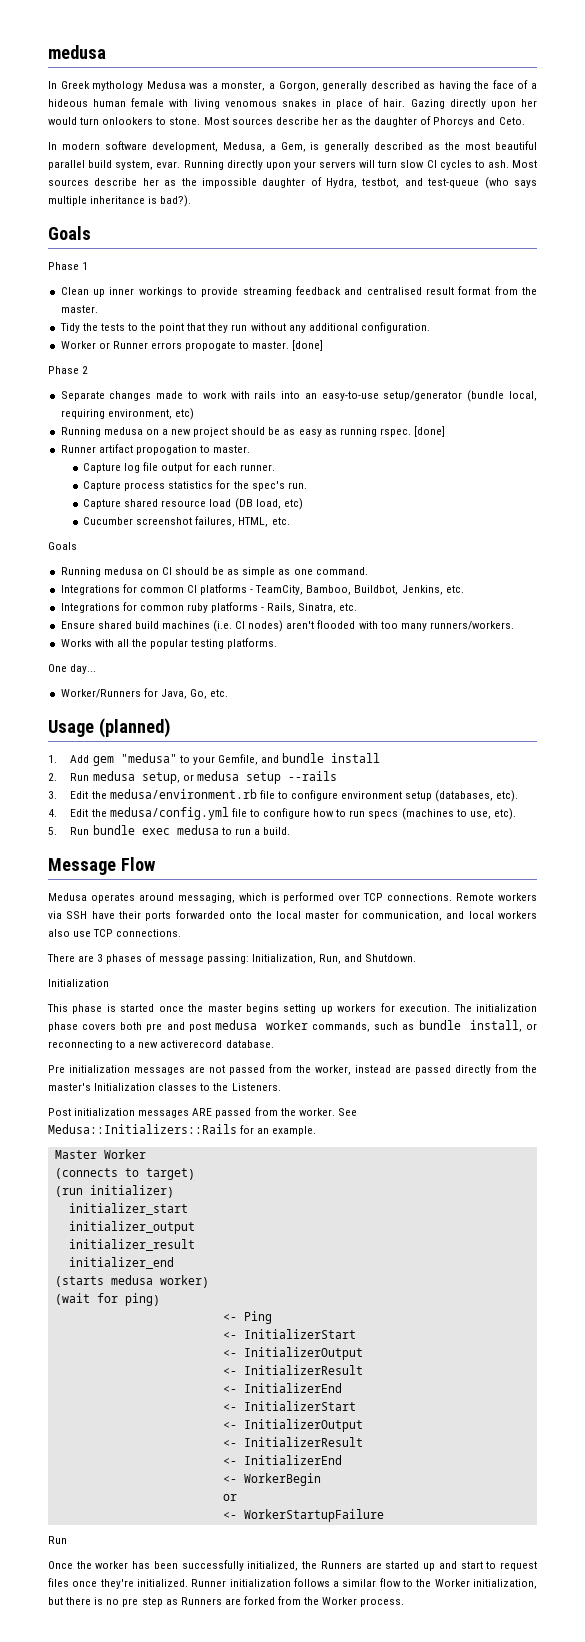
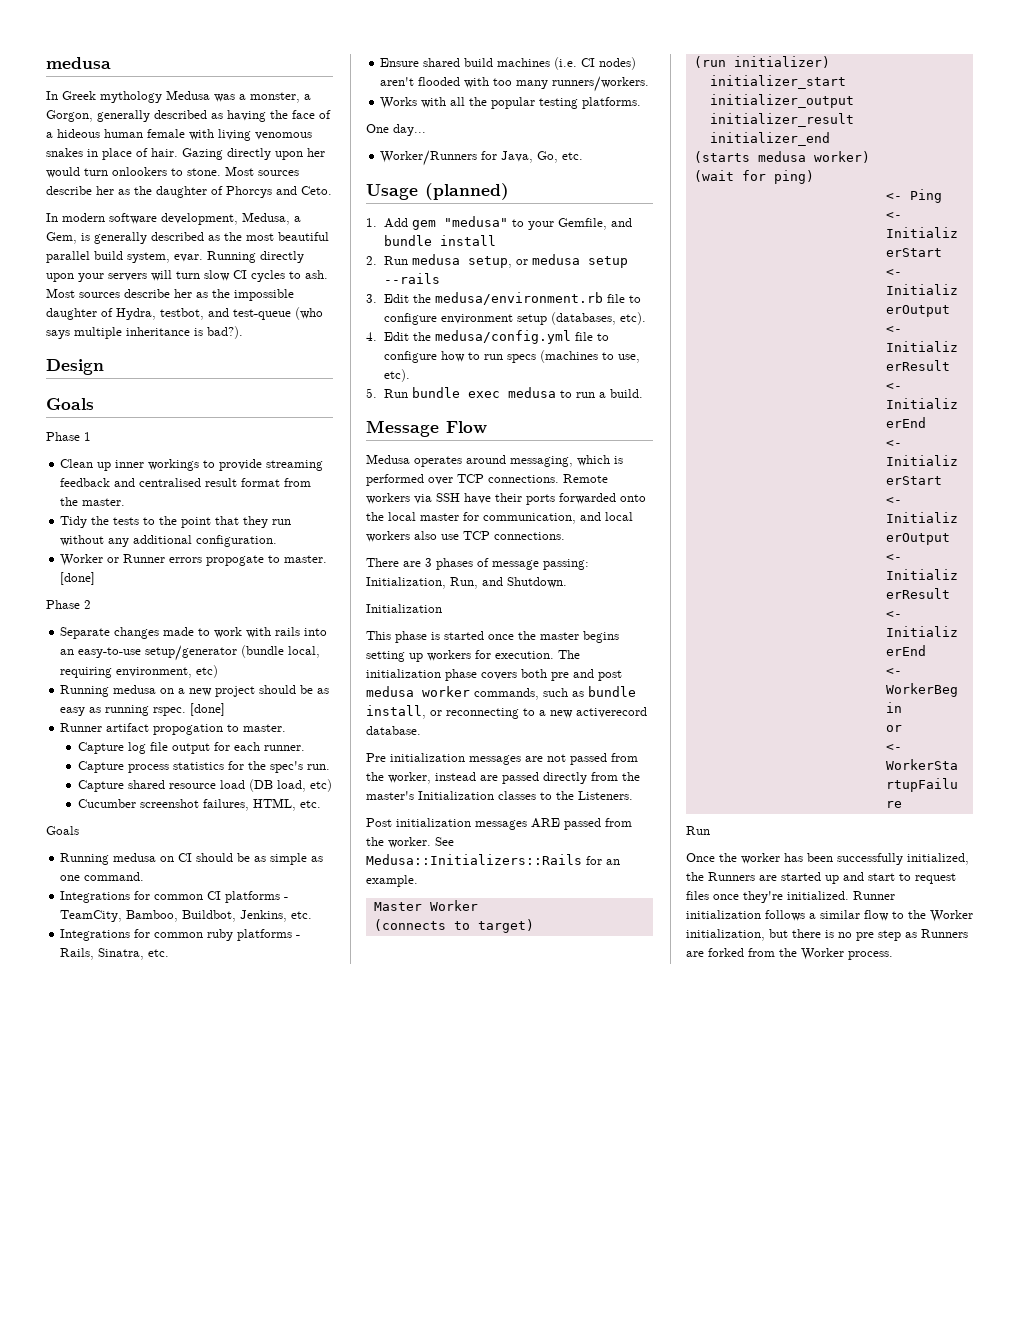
(192, 201) none -> [46,359,104,375] // Design

